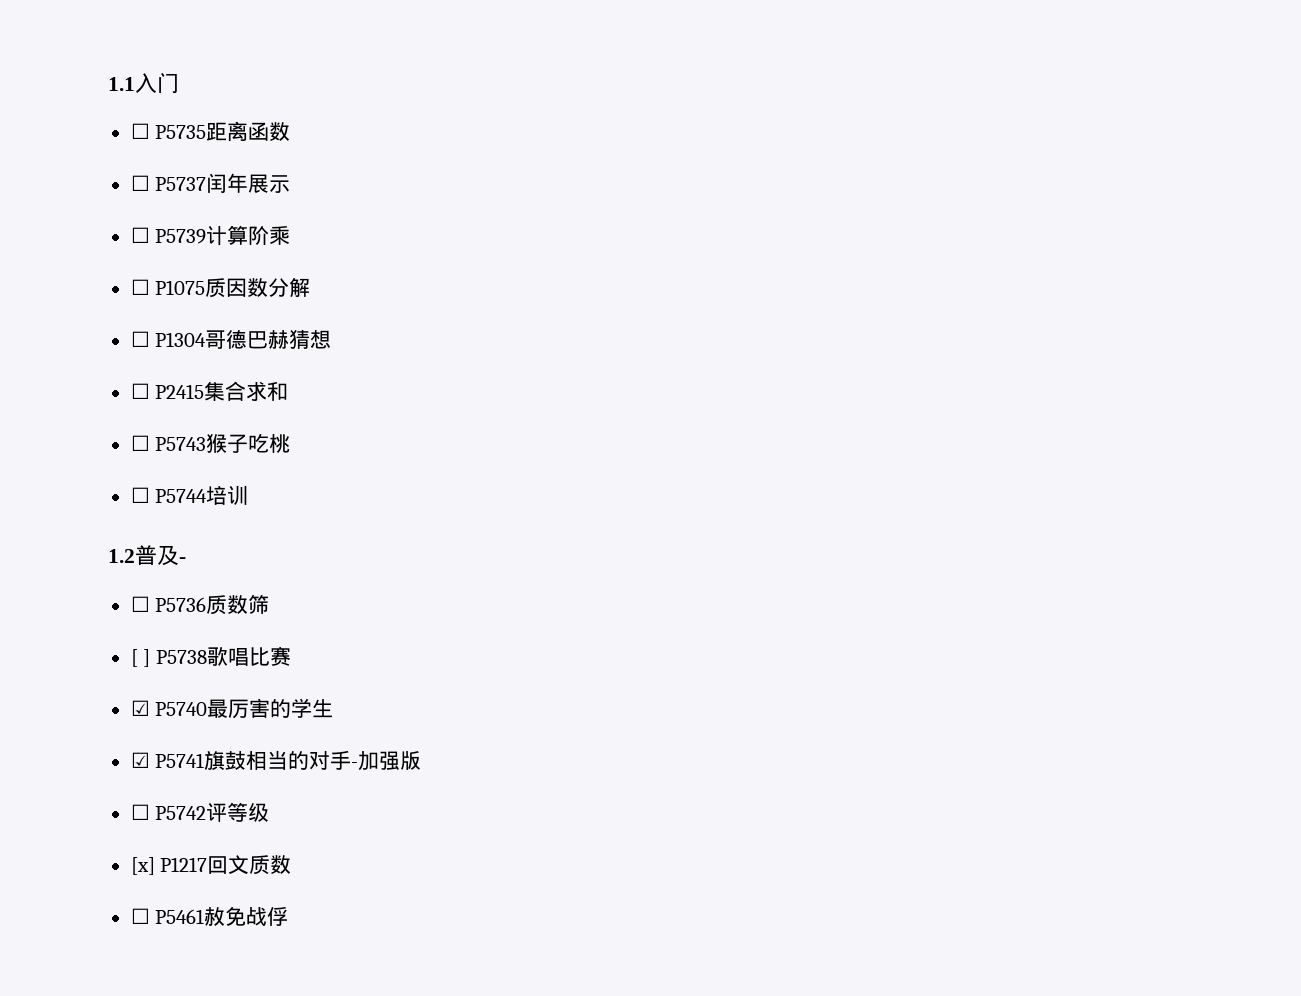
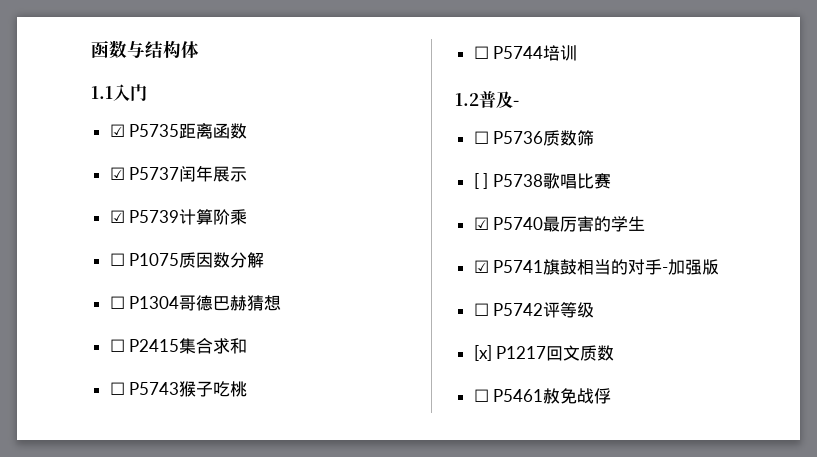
(108, 84) none -> [91,40,199,59] 函数与结构体 //
[130,123,150,139] ☐ -> [109,124,125,137] ☑
[130,175,150,191] ☐ -> [109,167,125,180] ☑
[130,227,150,243] ☐ -> [109,210,125,223] ☑

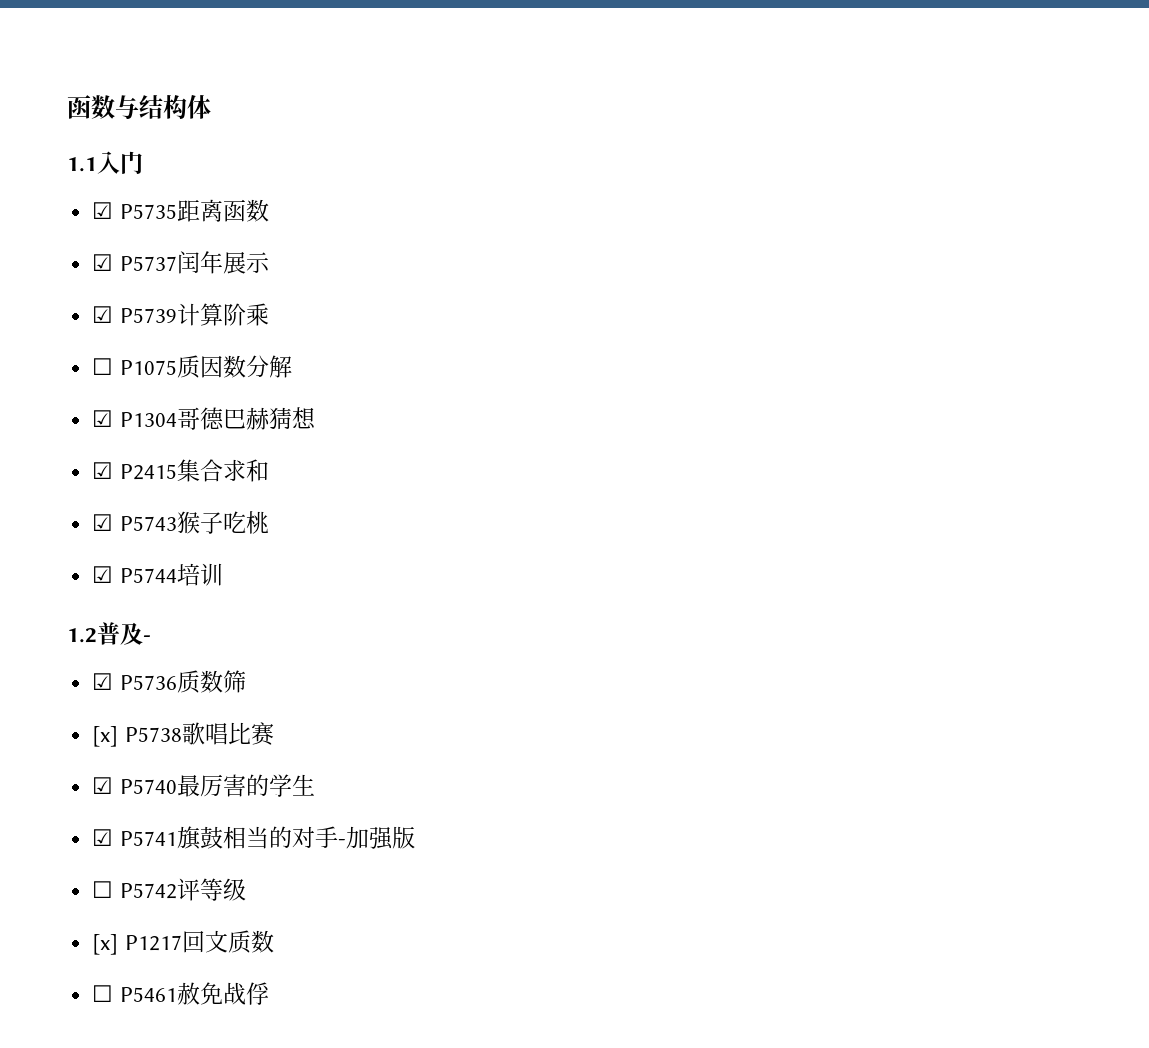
[109,296,125,309] ☐ -> [92,410,114,427] ☑
[109,339,125,352] ☐ -> [92,462,114,479] ☑
[109,382,125,395] ☐ -> [92,514,114,531] ☑
[473,46,489,59] ☐ -> [92,566,114,583] ☑
[473,131,489,144] ☐ -> [92,673,114,690] ☑
[473,173,489,189] [ ] -> [92,726,119,747] [x]

